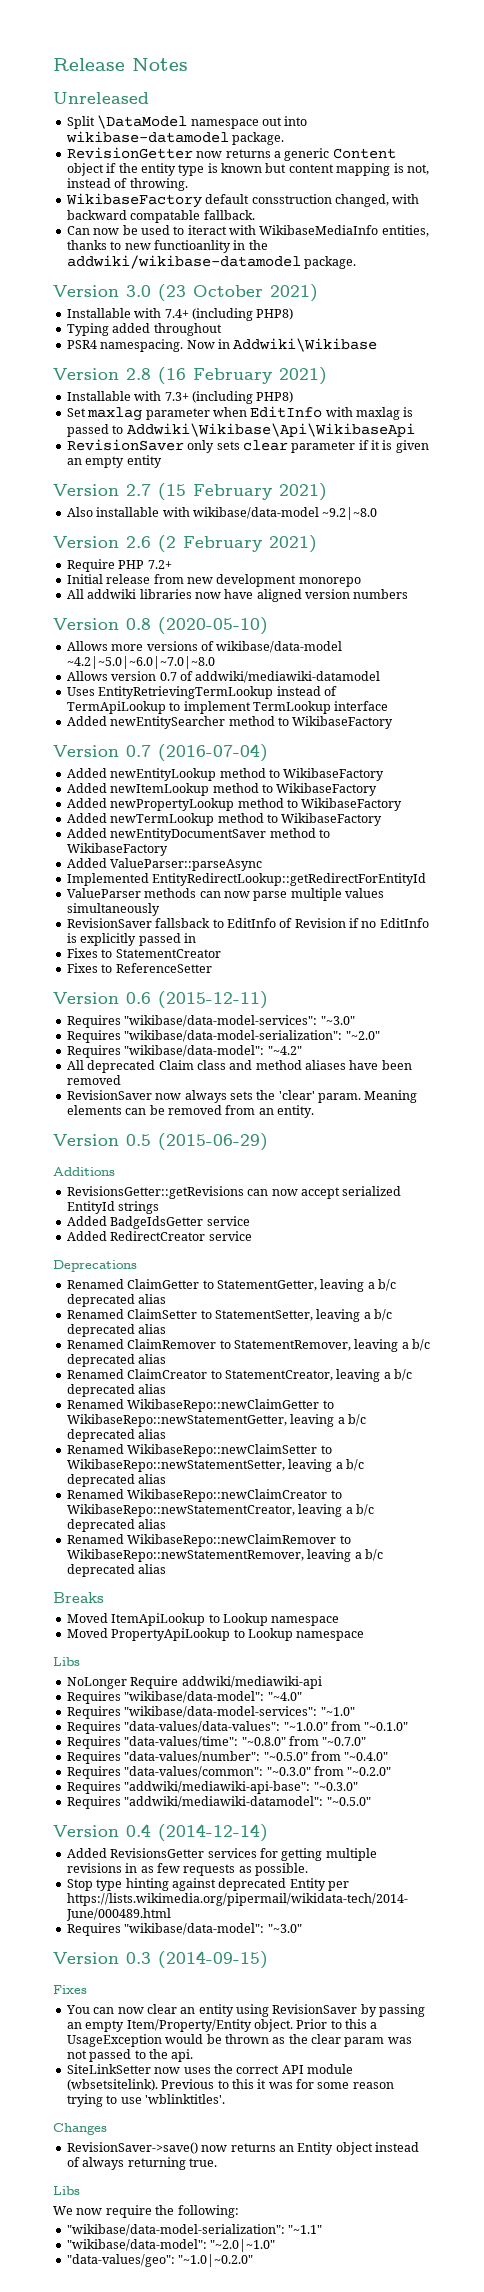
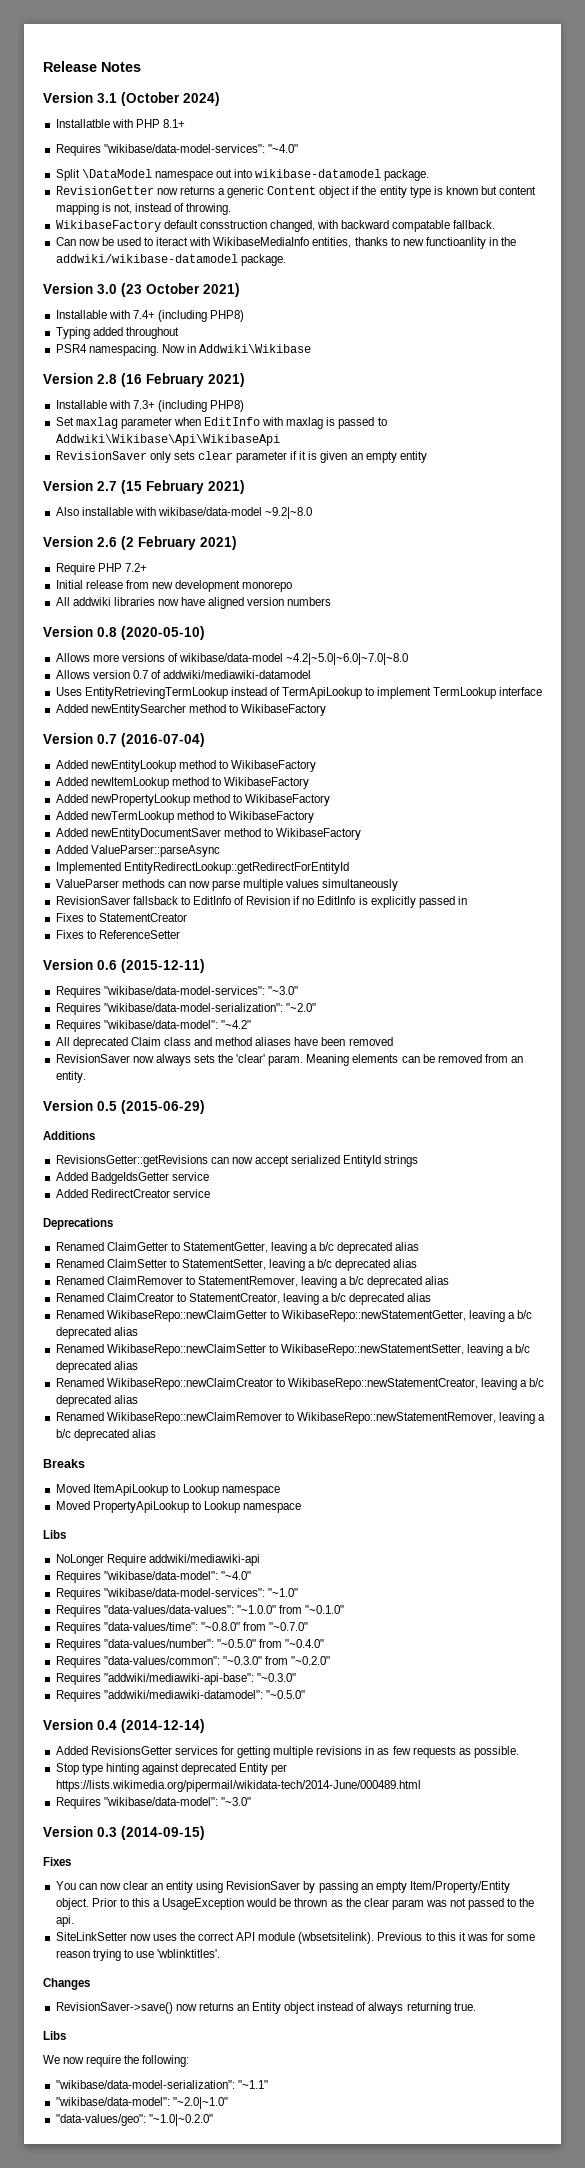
[53,92,149,104] Unreleased -> [43,92,220,106] [55,119,185,128] [55,144,298,156] Version 3.1 (October 2024) // Installatble with PHP 8.1+ // Requires "wikibase/data-model-services": "~4.0"

